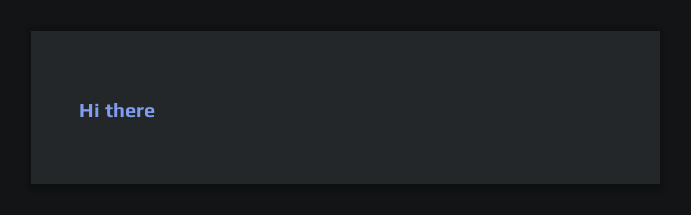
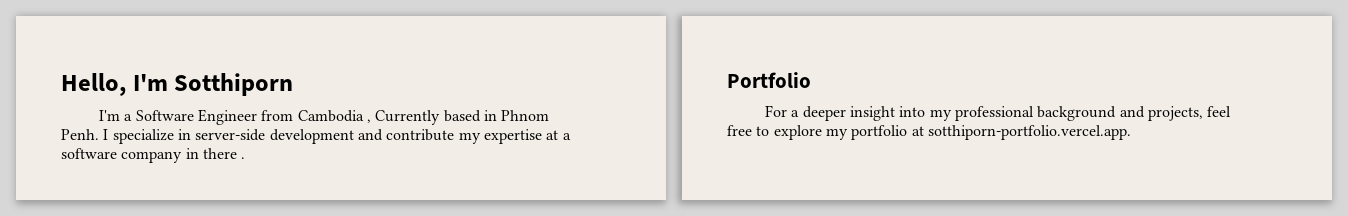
[79,103,156,118] Hi there -> [61,73,294,96] [99,109,550,125] [61,129,571,144] [61,148,246,163] [727,72,811,88] [765,105,1232,121] [727,125,1131,140] Hello, I'm Sotthiporn // I'm a Software Engineer from Cambodia , Currently based in Phnom Penh. I specialize in server-side development and contribute my expertise at a software company in there . // Portfolio // For a deeper insight into my professional background and projects, feel free to explore my portfolio at sotthiporn-portfolio.vercel.app.

